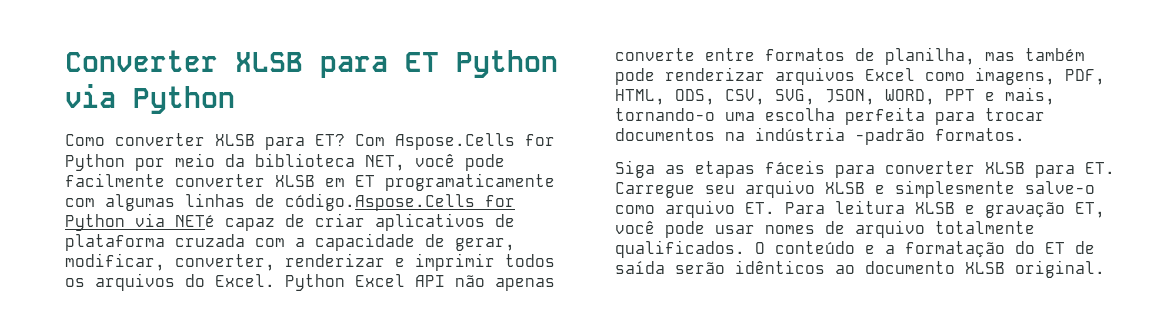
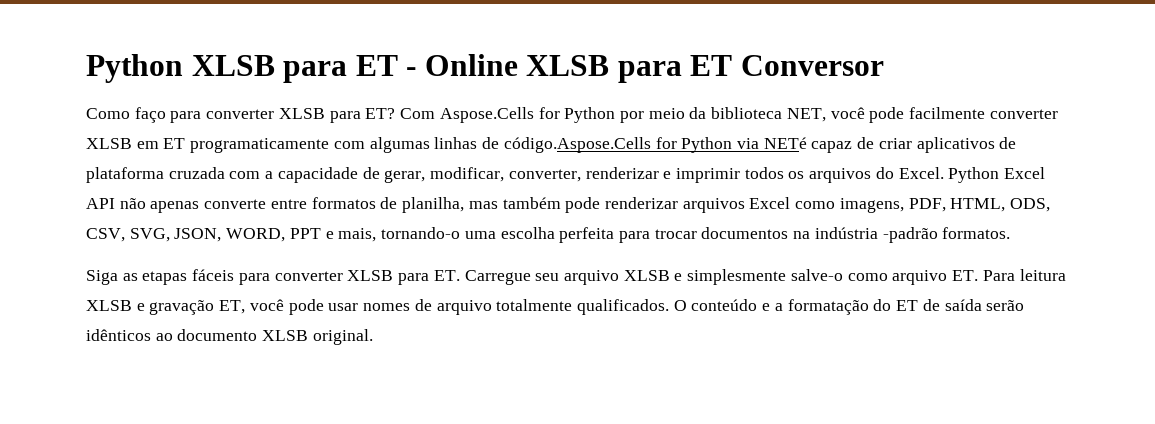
[65,50,558,78] [65,84,235,114] Converter XLSB para ET Python via Python -> [86,54,884,83] Python XLSB para ET - Online XLSB para ET Conversor
(105, 140) none -> [134,107,202,123] faço para

